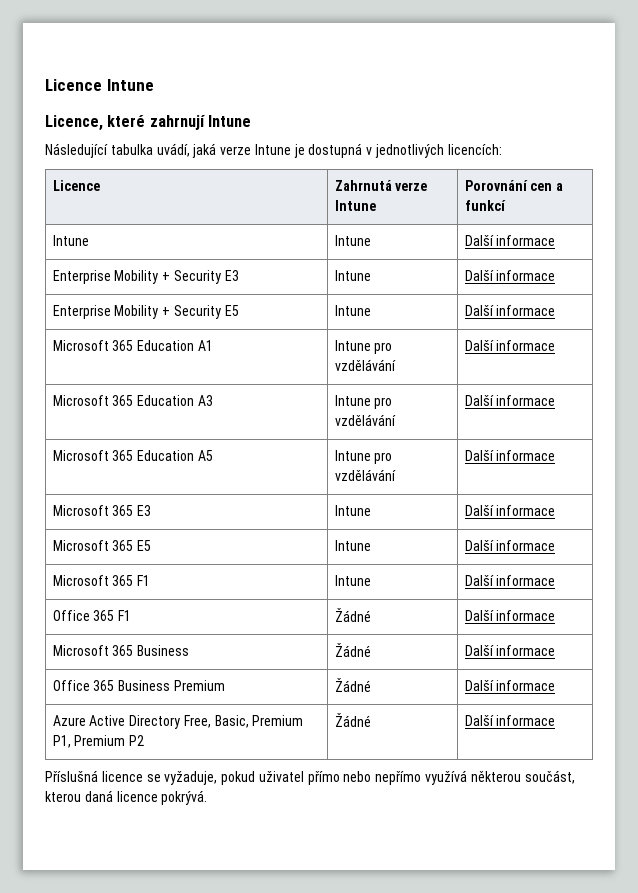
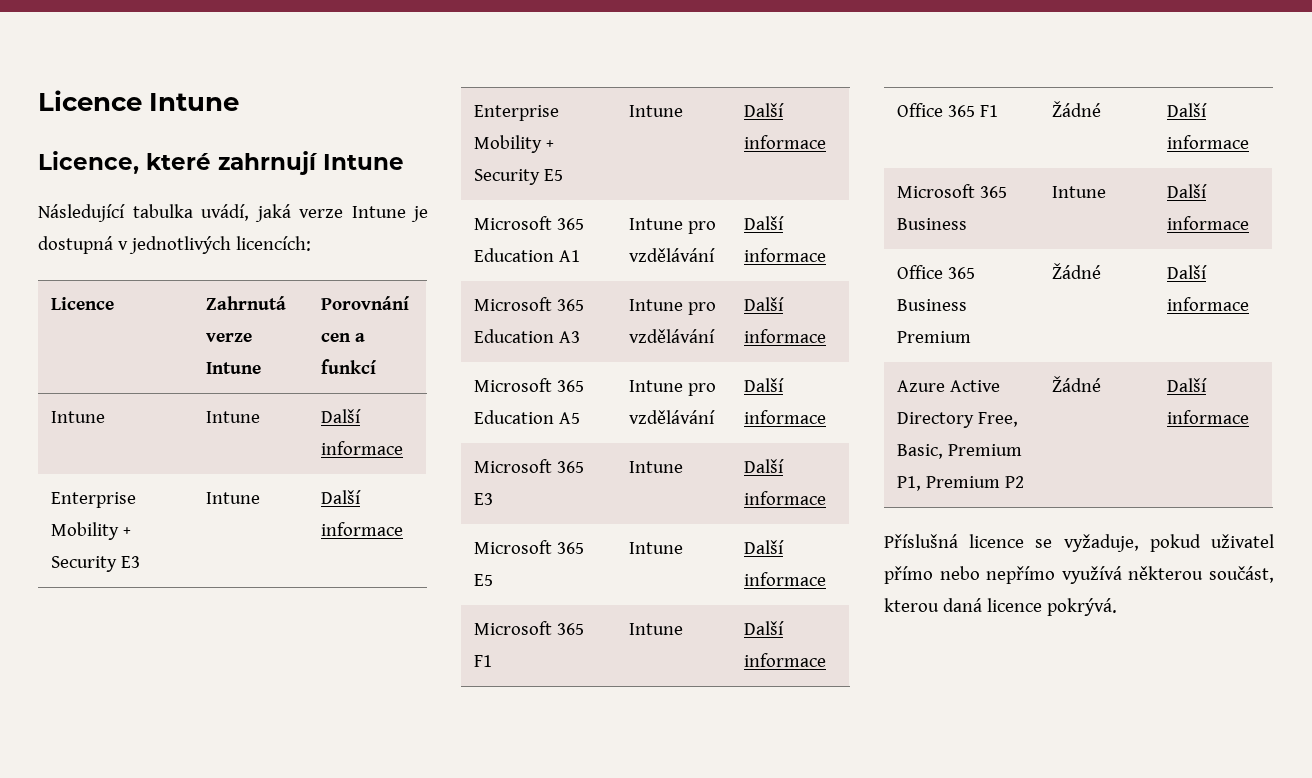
[334,643,371,657] Žádné -> [1052,186,1107,198] Intune

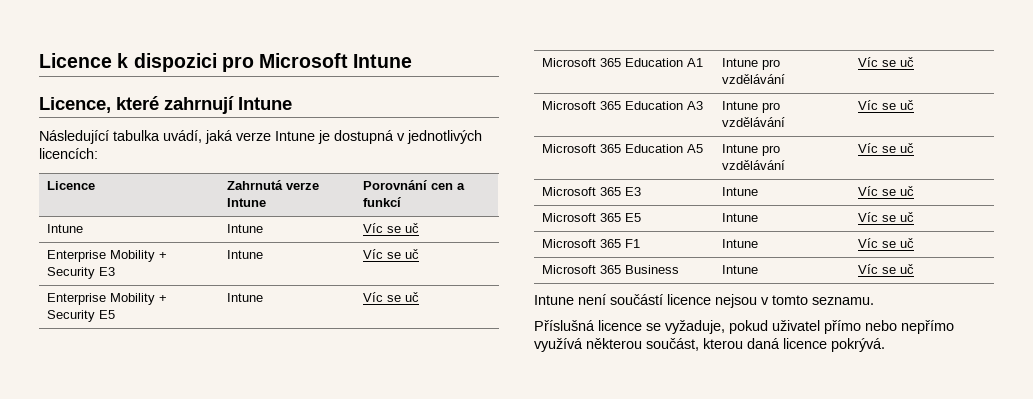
[38,90,142,111] Licence -> [39,53,349,72] Licence k dispozici pro Microsoft
[321,409,362,423] [321,441,404,455] Další informace -> [363,223,420,233] Víc se uč
[321,490,362,504] [321,522,404,536] Další informace -> [363,249,420,259] Víc se uč
[744,103,785,117] [744,135,827,149] Další informace -> [363,292,420,302] Víc se uč
[744,216,785,230] [744,248,827,262] Další informace -> [858,57,915,67] Víc se uč
[744,297,785,311] [744,329,827,343] Další informace -> [858,100,915,110] Víc se uč
[744,378,785,392] [744,410,827,424] Další informace -> [858,143,915,153] Víc se uč
[744,459,785,473] [744,491,827,505] Další informace -> [858,186,915,196] Víc se uč
[744,540,785,554] [744,572,827,586] Další informace -> [858,212,915,222] Víc se uč
[744,621,785,635] [744,653,827,667] [897,103,999,117] [1052,101,1102,117] [1167,103,1208,117] [1167,135,1250,149] [897,184,1008,198] [897,218,968,230] [1052,186,1107,198] [1167,184,1208,198] [1167,216,1250,230] [897,265,976,279] [897,299,968,311] [897,331,972,343] [1052,263,1102,279] [1167,265,1208,279] [1167,297,1250,311] [897,380,1001,392] [897,412,1019,428] [897,444,1023,459] [897,476,1025,491] [1052,376,1102,392] [1167,378,1208,392] [1167,410,1250,424] Další informace // Office 365 F1 | Žádné | Další informace // Microsoft 365 Business | Intune | Další informace // Office 365 Business Premium | Žádné | Další informace // Azure Active Directory Free, Basic, Premium P1, Premium P2 | Žádné | Další informace -> [858,238,915,248] [542,265,680,274] [722,265,759,274] [858,264,915,274] [534,294,874,308] Víc se uč // Microsoft 365 Business | Intune | Víc se uč // Intune není součástí licence nejsou v tomto seznamu.

